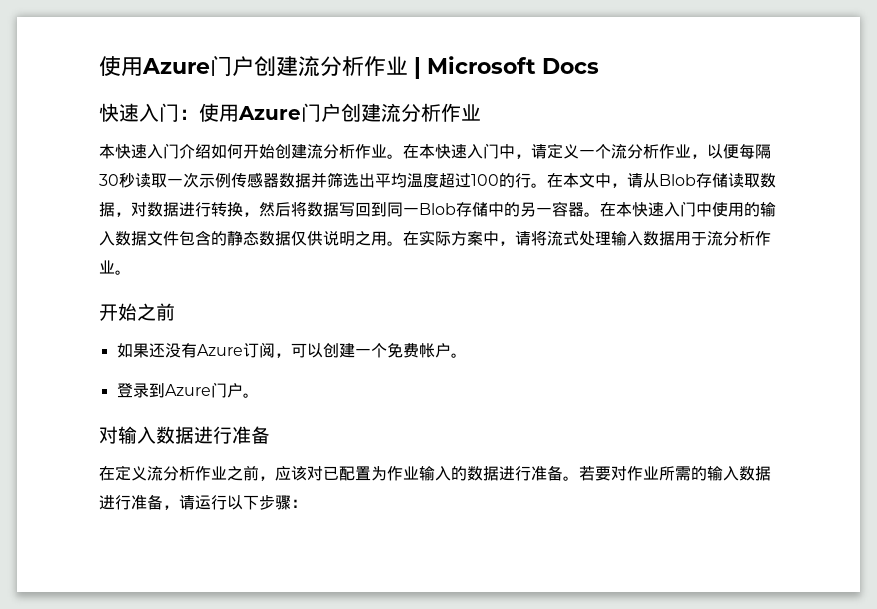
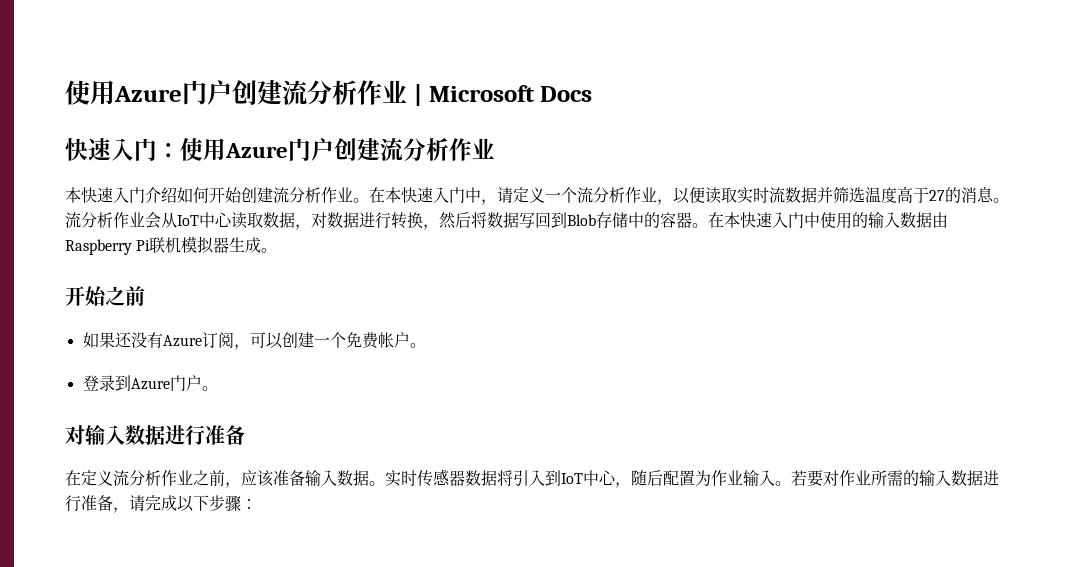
[739,144,771,159] [99,172,728,188] 每隔30秒读取一次示例传感器数据并筛选出平均温度超过100的行。在本文中，请从Blob存储 -> [705,186,1009,204] [65,212,232,229] 读取实时流数据并筛选温度高于27的消息。流分析作业会从IoT中心
[387,202,419,217] 同一 -> (567, 220) none
[520,202,552,217] 另一 -> (660, 220) none
[147,230,771,246] [99,260,115,274] 文件包含的静态数据仅供说明之用。在实际方案中，请将流式处理输入数据用于流分析作业 -> [932,212,948,228] [65,236,262,255] 由Raspberry Pi联机模拟器生成
[307,465,563,481] 对已配置为作业输入的数据进行准备 -> [273,469,775,488] 准备输入数据。实时传感器数据将引入到IoT中心，随后配置为作业输入
[195,495,227,510] 运行 -> [145,495,177,511] 完成

